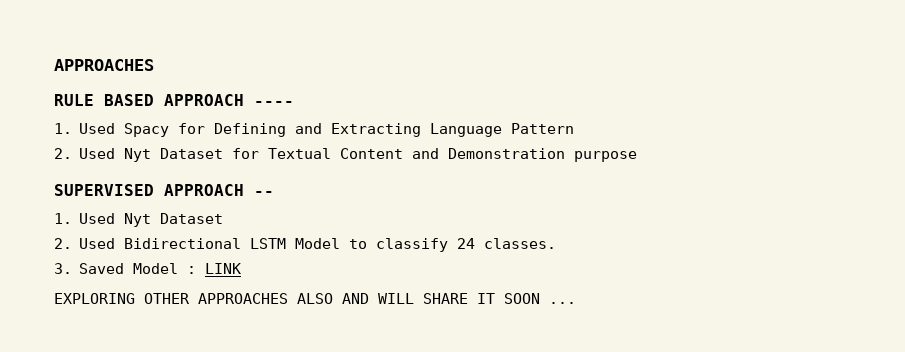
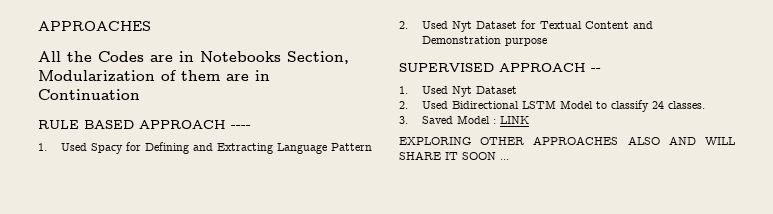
[54,59,154,71] APPROACHES -> [38,21,151,31] [38,51,349,64] [38,70,270,82] [38,89,140,100] APPROACHES // All the Codes are in Notebooks Section, Modularization of them are in Continuation

